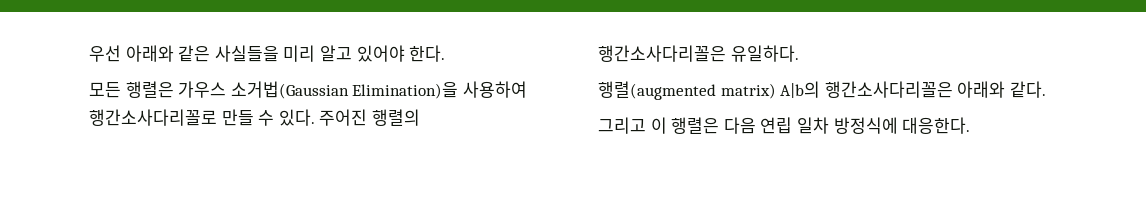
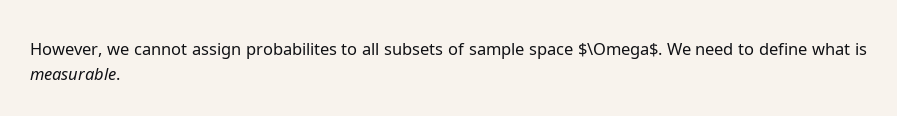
[89,45,446,62] [89,81,527,99] [89,109,420,126] [598,45,799,62] [598,81,1046,100] [598,117,971,134] 우선 아래와 같은 사실들을 미리 알고 있어야 한다. // 모든 행렬은 가우스 소거법(Gaussian Elimination)을 사용하여 행간소사다리꼴로 만들 수 있다. 주어진 행렬의 행간소사다리꼴은 유일하다. // 행렬(augmented matrix) A|b의 행간소사다리꼴은 아래와 같다. // 그리고 이 행렬은 다음 연립 일차 방정식에 대응한다. -> [30,43,867,59] [30,68,120,80] However, we cannot assign probabilites to all subsets of sample space $\Omega$. We need to define what is measurable.

